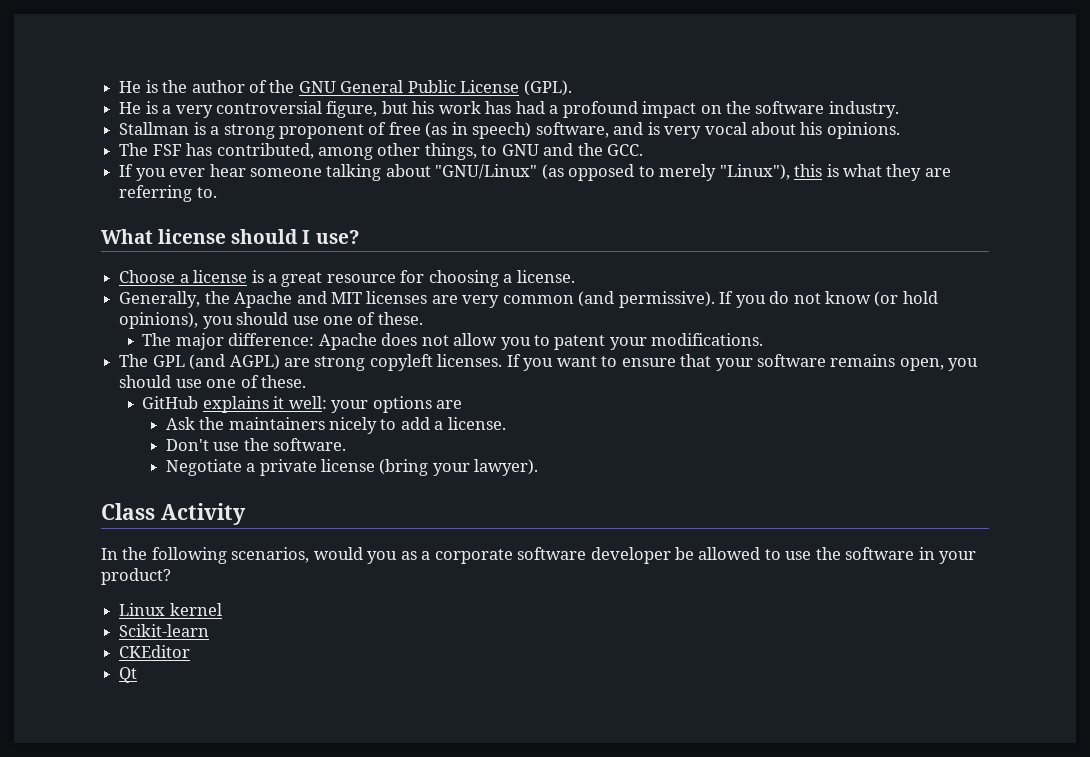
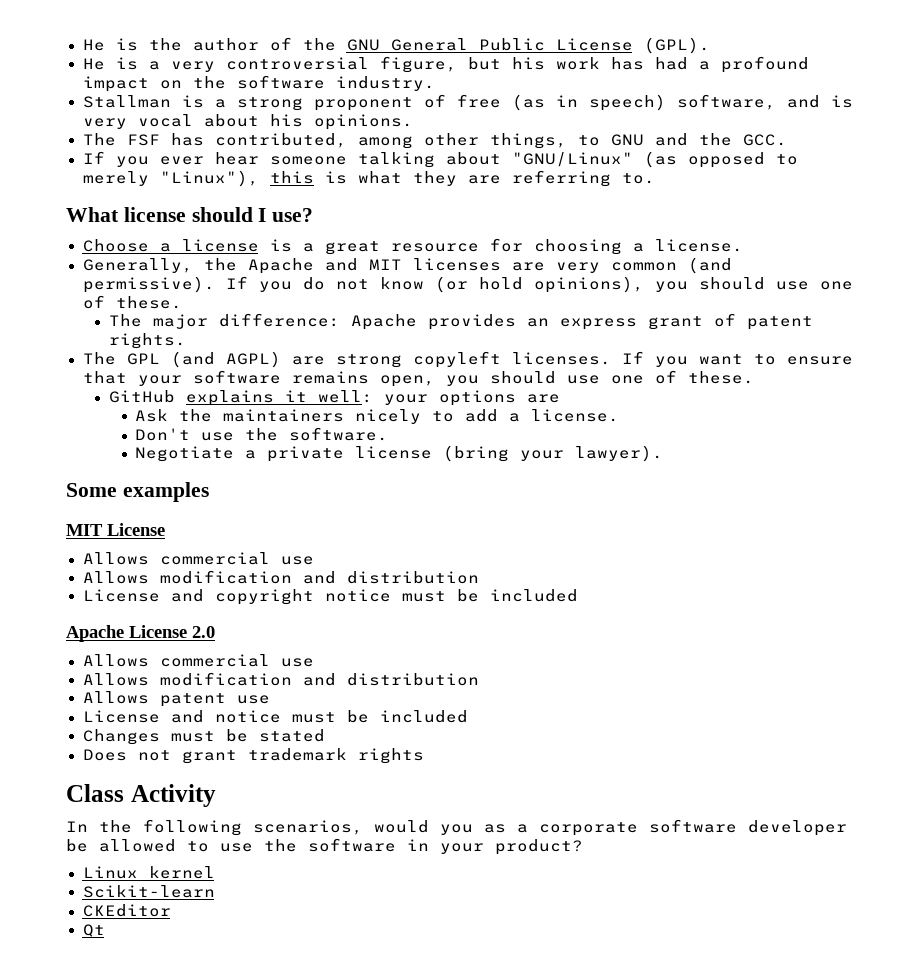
[381,333,764,350] does not allow you to patent your modifications. -> [427,313,813,330] [108,333,186,349] provides an express grant of patent rights.
(539, 467) none -> [66,482,209,502] [66,523,165,536] [82,552,314,565] [82,570,479,584] [82,589,578,605] [66,625,215,642] [82,654,314,667] [82,672,479,686] [82,691,270,707] [82,710,468,723] [82,729,325,745] [82,748,424,764] // Some examples // MIT License // Allows commercial use // Allows modification and distribution // License and copyright notice must be included // Apache License 2.0 // Allows commercial use // Allows modification and distribution // Allows patent use // License and notice must be included // Changes must be stated // Does not grant trademark rights

